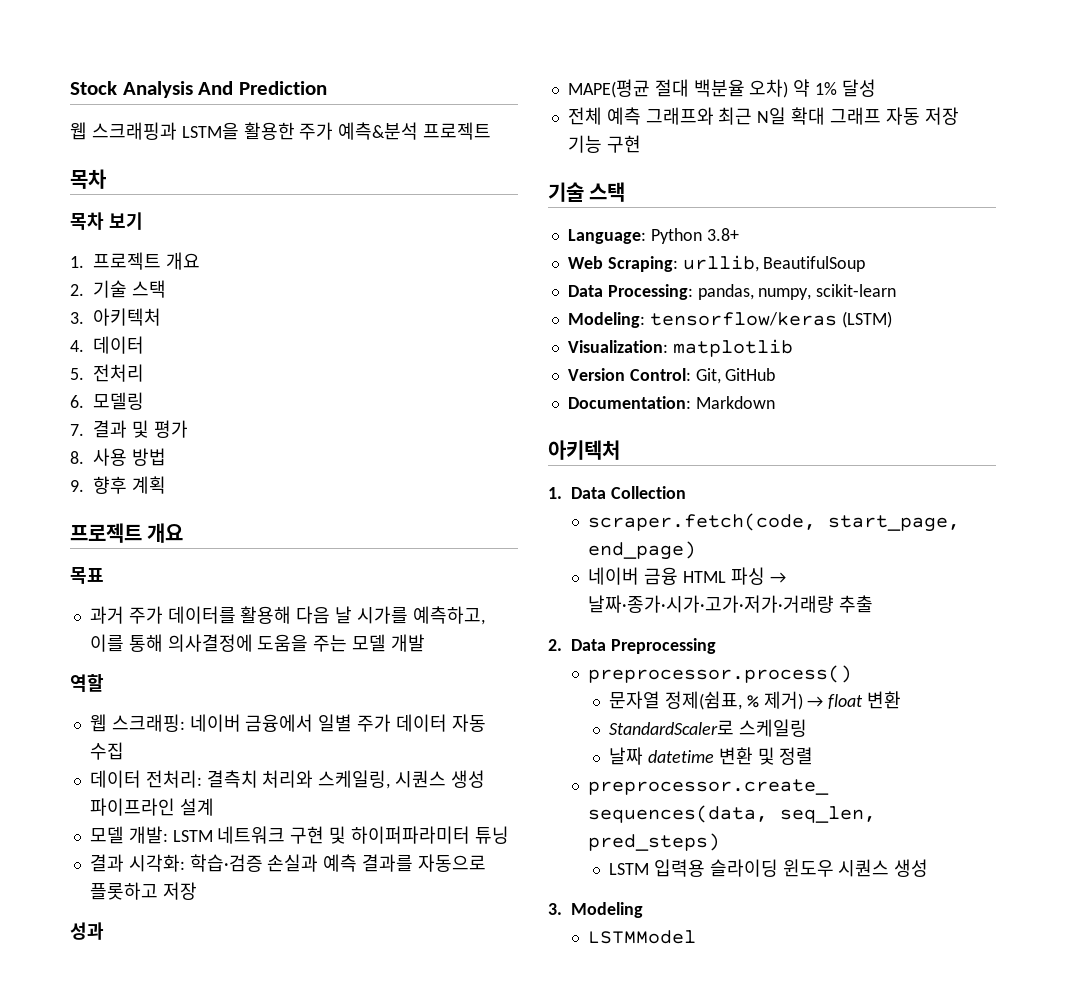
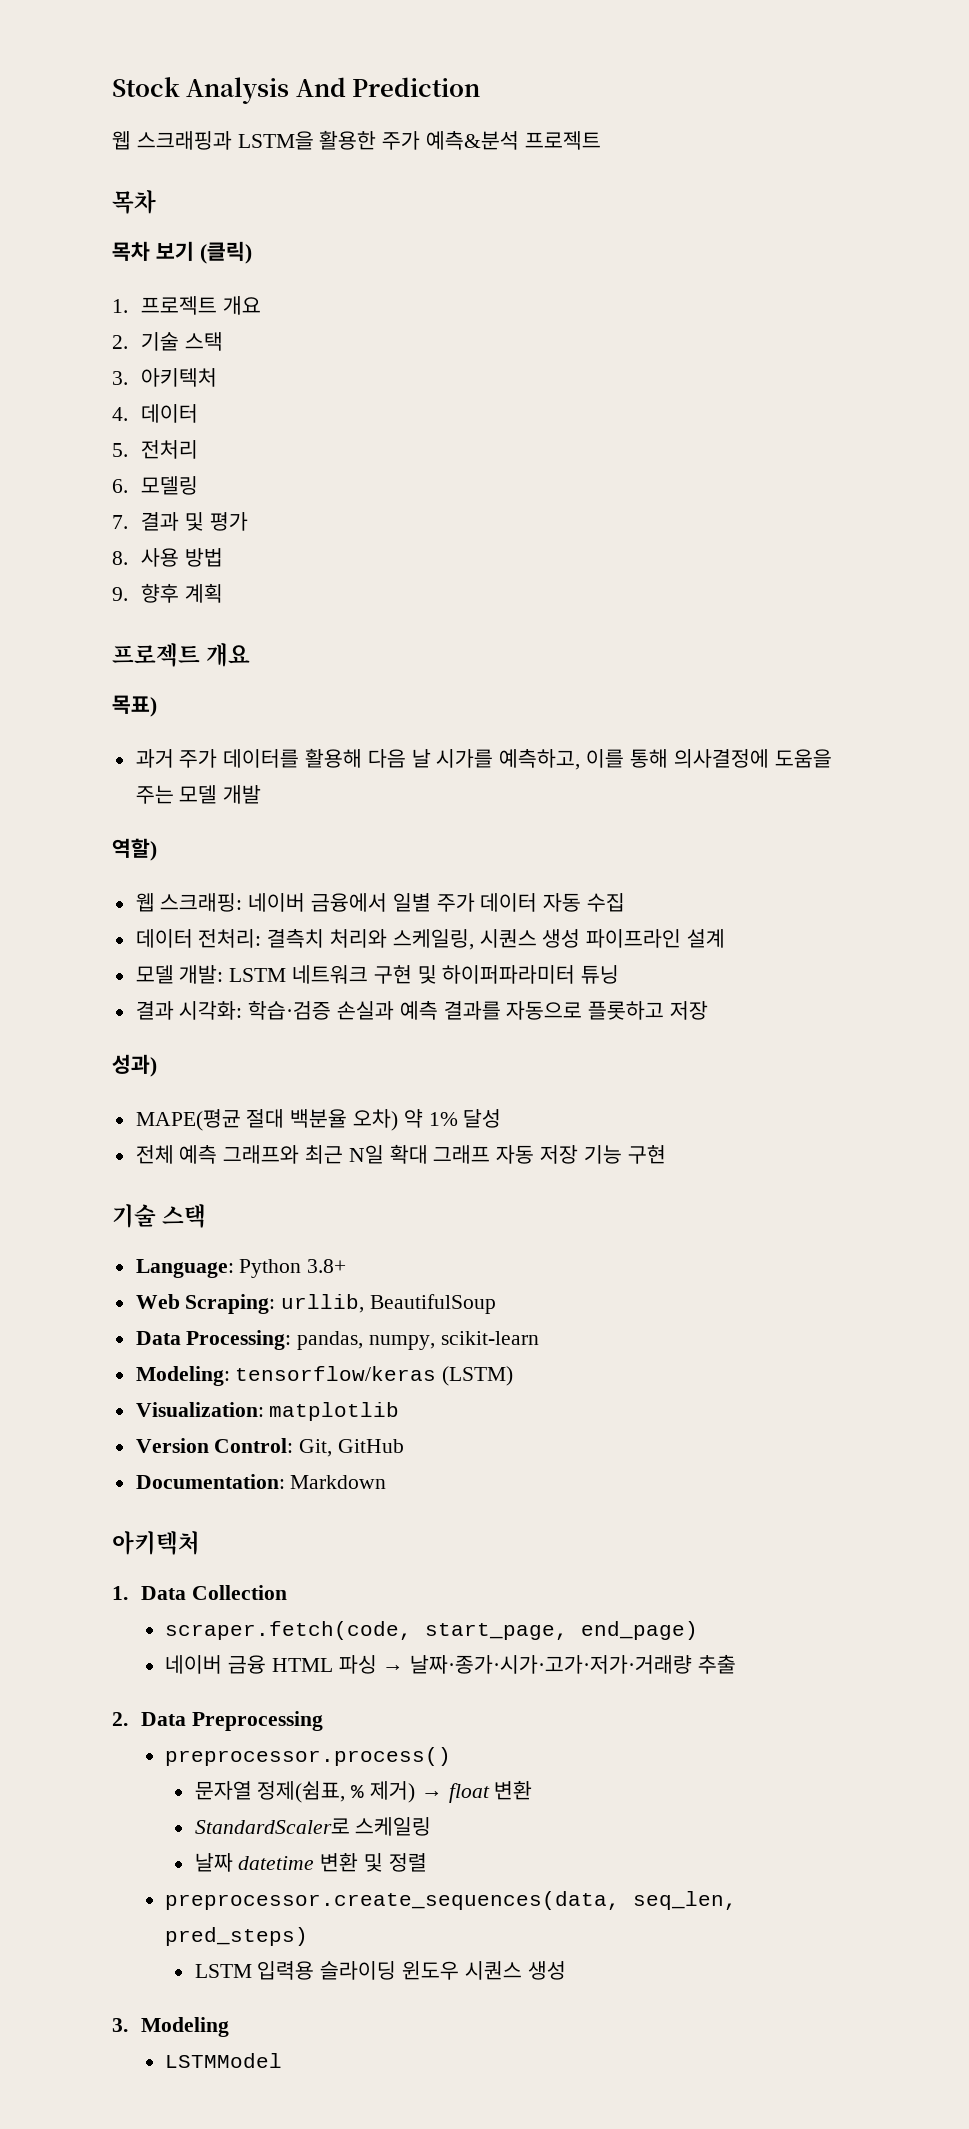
(143, 221) none -> [199,241,252,264] (클릭)
[70,567,104,584] 목표 -> [112,695,157,717] 목표)
[70,674,104,692] 역할 -> [112,838,157,861] 역할)
[70,922,104,940] 성과 -> [112,1054,157,1077] 성과)

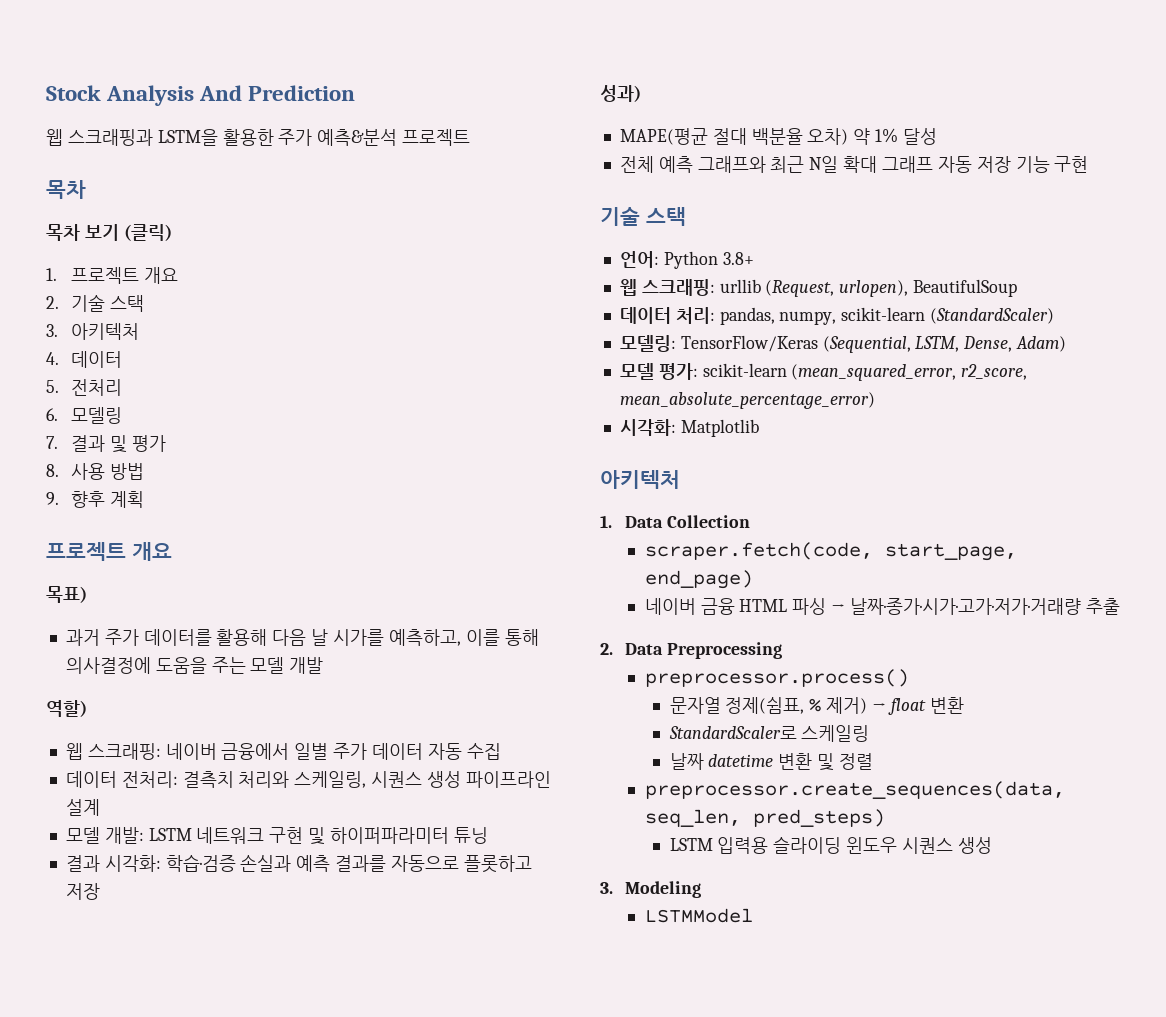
[135,1259,234,1278] Language: -> [619,251,659,268] 언어:
[135,1294,365,1314] Web Scraping: urllib, -> [619,279,909,297] 웹 스크래핑: urllib (Request, urlopen),
[135,1330,292,1350] Data Processing: -> [619,307,715,324] 데이터 처리:
[135,1366,514,1386] [135,1402,400,1421] [135,1438,405,1457] [135,1474,387,1489] // Modeling: tensorflow/keras (LSTM) // Visualization: matplotlib // Version Control: Git, GitHub // Documentation: Markdown -> [930,308,1055,324] [619,335,1067,353] [619,363,1028,381] [619,392,875,409] [619,419,759,437] (StandardScaler) // 모델링: TensorFlow/Keras (Sequential, LSTM, Dense, Adam) // 모델 평가: scikit-learn (mean_squared_error, r2_score, mean_absolute_percentage_error) // 시각화: Matplotlib

